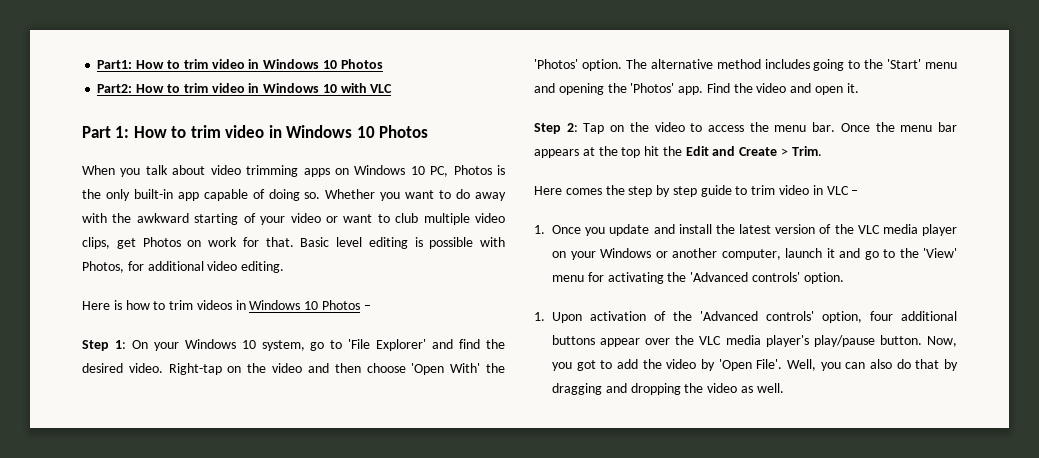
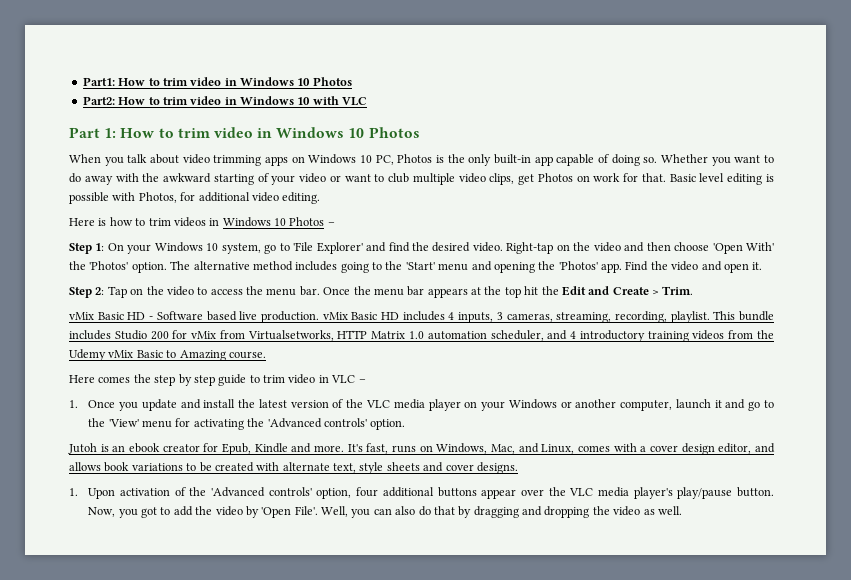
(822, 151) none -> [69,311,774,323] [69,330,775,342] [69,349,266,361] // vMix Basic HD - Software based live production. vMix Basic HD includes 4 inputs, 3 cameras, streaming, recording, playlist. This bundle includes Studio 200 for vMix from Virtualsetworks, HTTP Matrix 1.0 automation scheduler, and 4 introductory training videos from the Udemy vMix Basic to Amazing course.
(844, 278) none -> [68,443,775,455] [69,462,518,474] // Jutoh is an ebook creator for Epub, Kindle and more. It's fast, runs on Windows, Mac, and Linux, comes with a cover design editor, and allows book variations to be created with alternate text, style sheets and cover designs.

